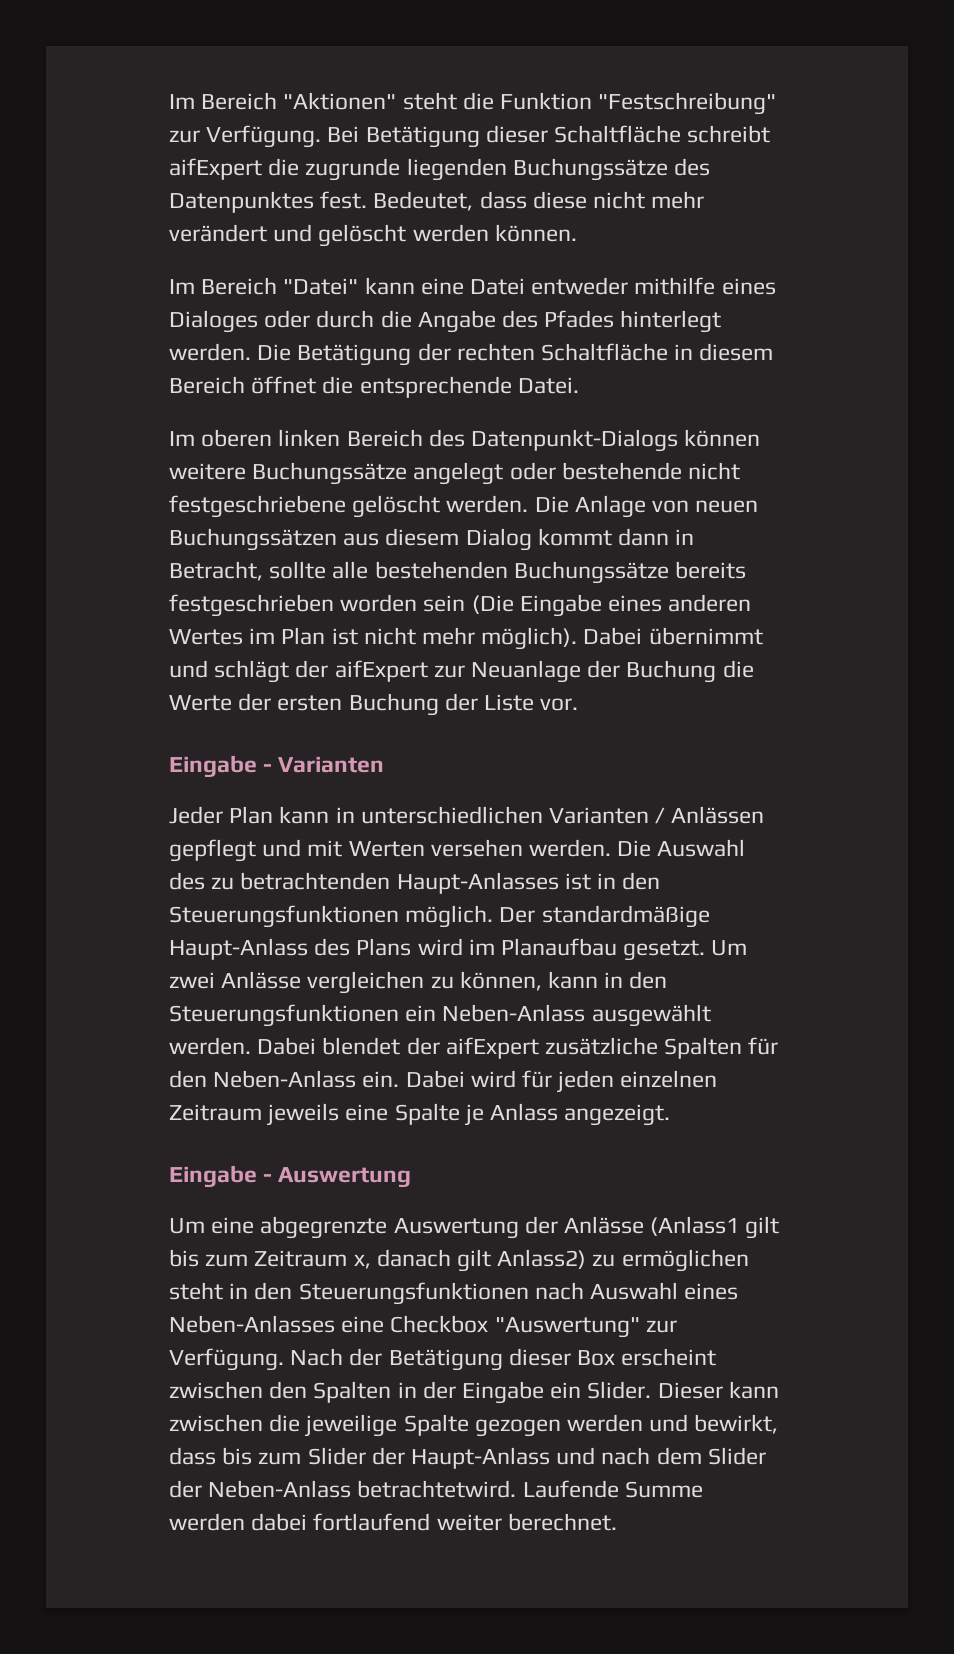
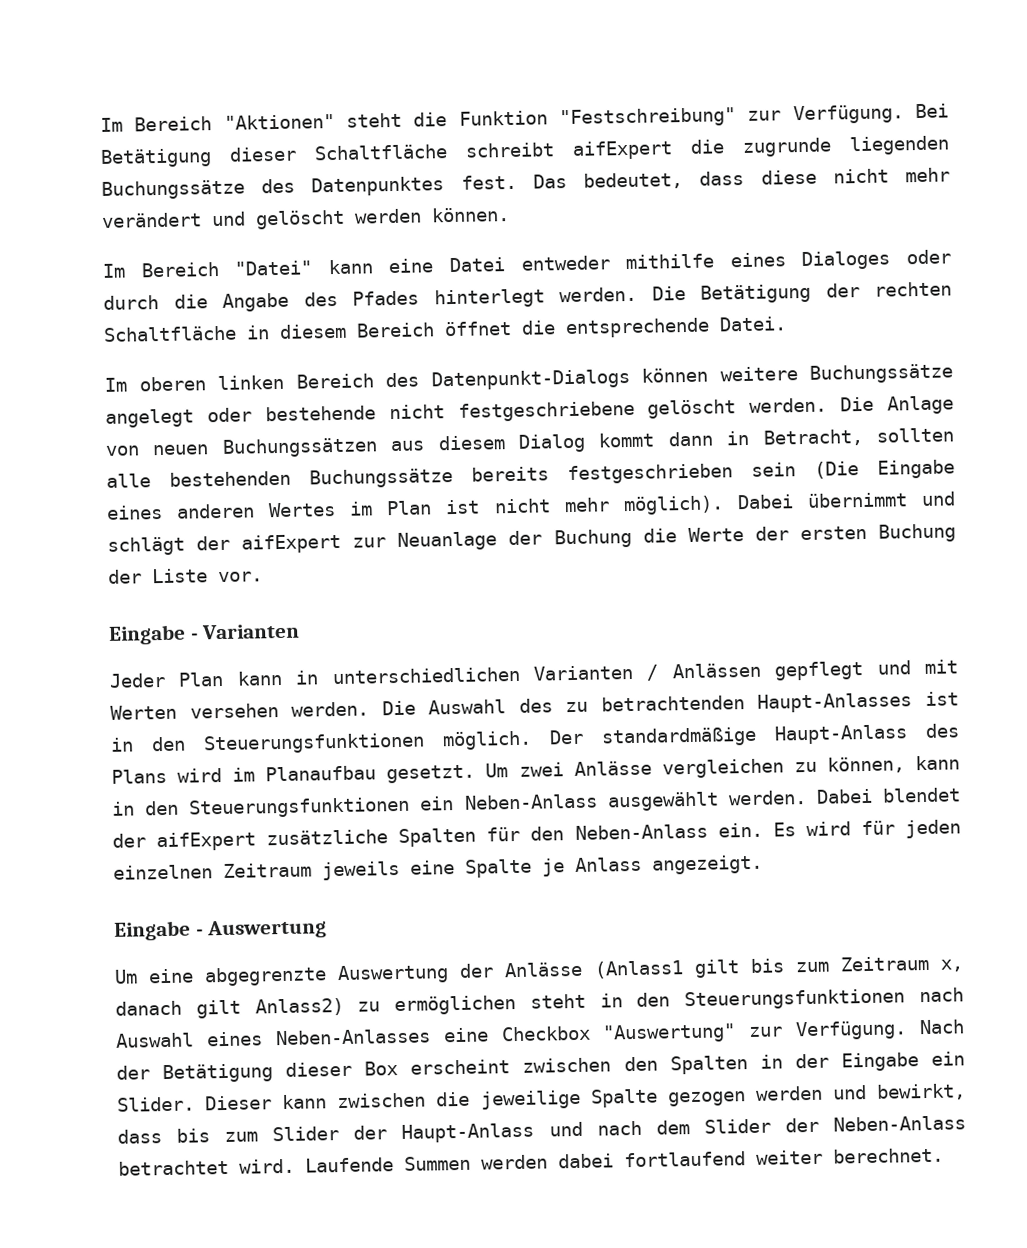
[373,191,474,211] Bedeutet, -> [532,172,684,190] Das bedeutet,
[269,561,327,579] sollte -> [875,427,954,443] sollten
[340,594,418,612] worden -> (733, 474) none
[405,1070,465,1088] Dabei -> [772,822,796,837] Es
[357,1480,703,1498] betrachtetwird. Laufende Summe -> [118,1155,471,1176] betrachtet wird. Laufende Summen

